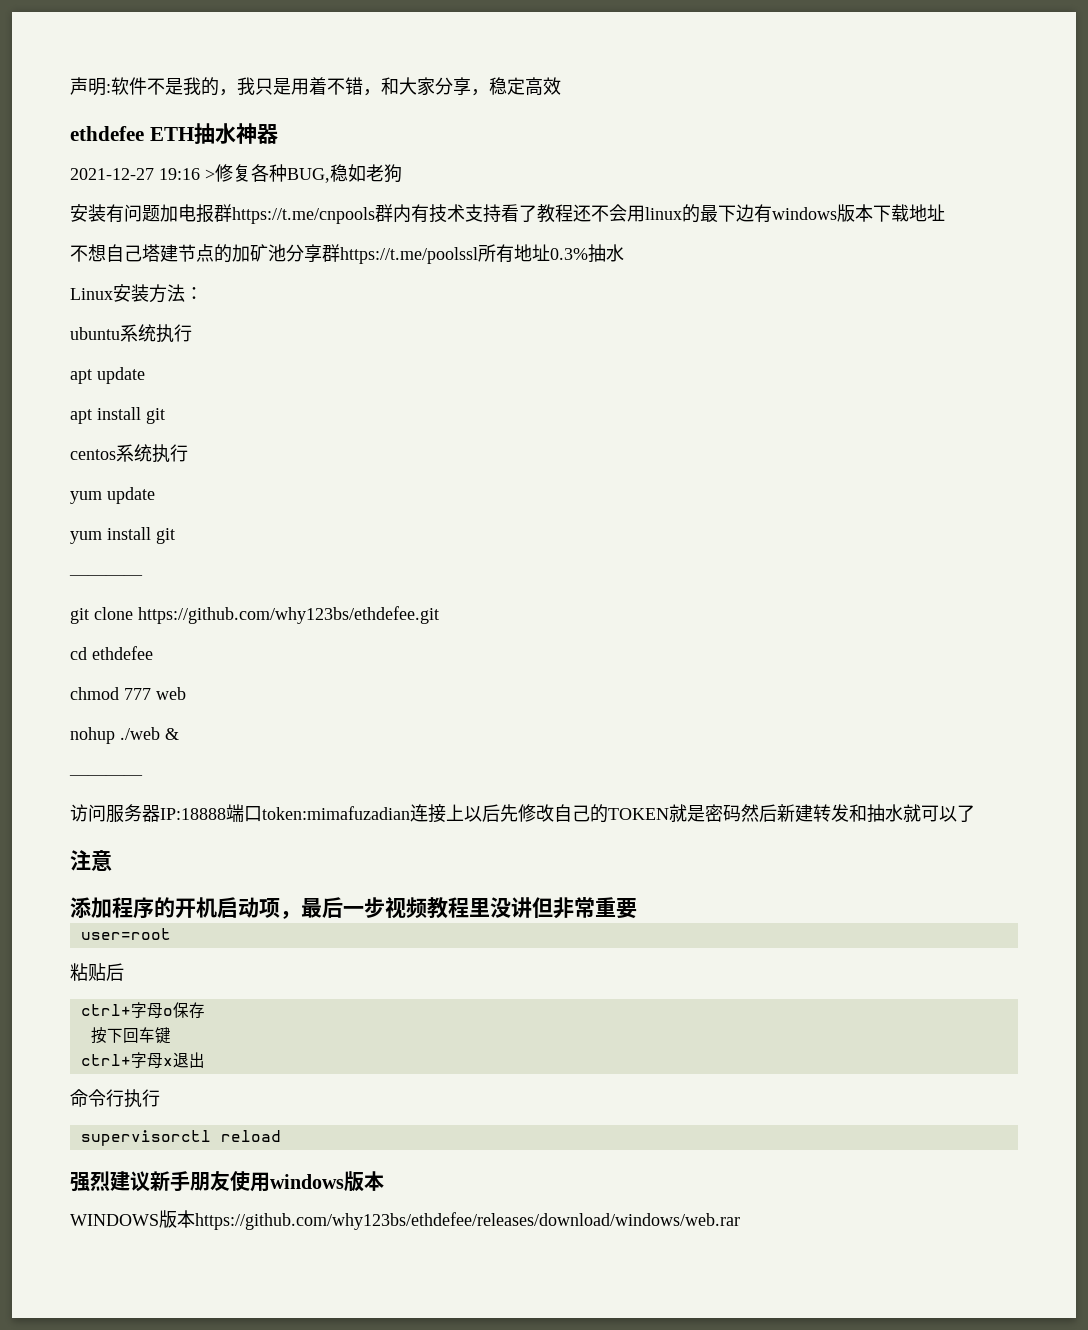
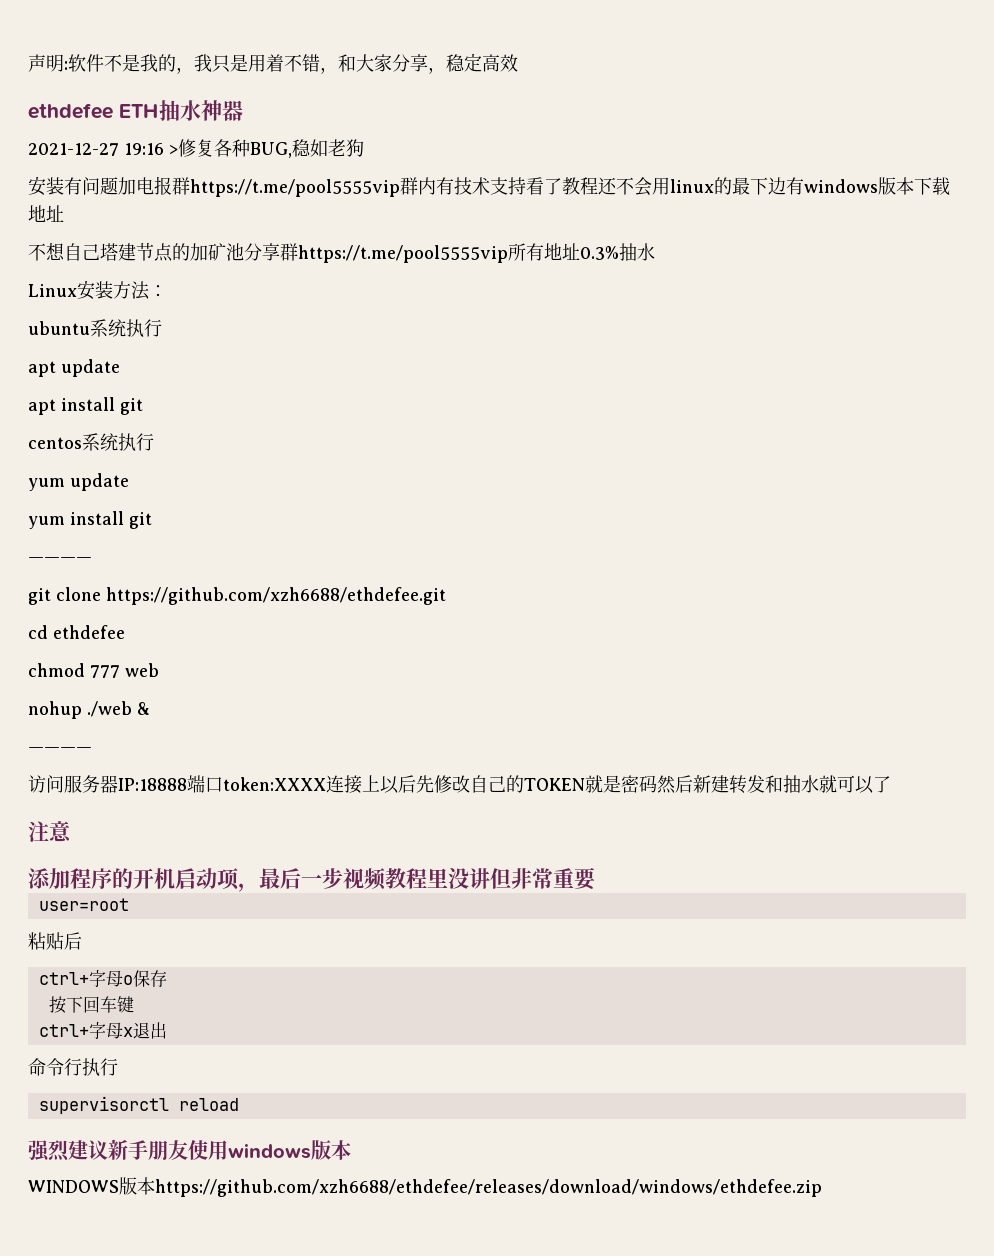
[232,207,375,224] https://t.me/cnpools -> [190,179,400,197] https://t.me/pool5555vip
[340,247,478,264] https://t.me/poolssl -> [298,245,508,263] https://t.me/pool5555vip
[138,606,439,624] https://github.com/why123bs/ethdefee.git -> [106,587,446,605] https://github.com/xzh6688/ethdefee.git
[262,806,410,820] token:mimafuzadian -> [223,777,326,791] token:XXXX
[195,1212,740,1230] https://github.com/why123bs/ethdefee/releases/download/windows/web.rar -> [155,1179,822,1197] https://github.com/xzh6688/ethdefee/releases/download/windows/ethdefee.zip

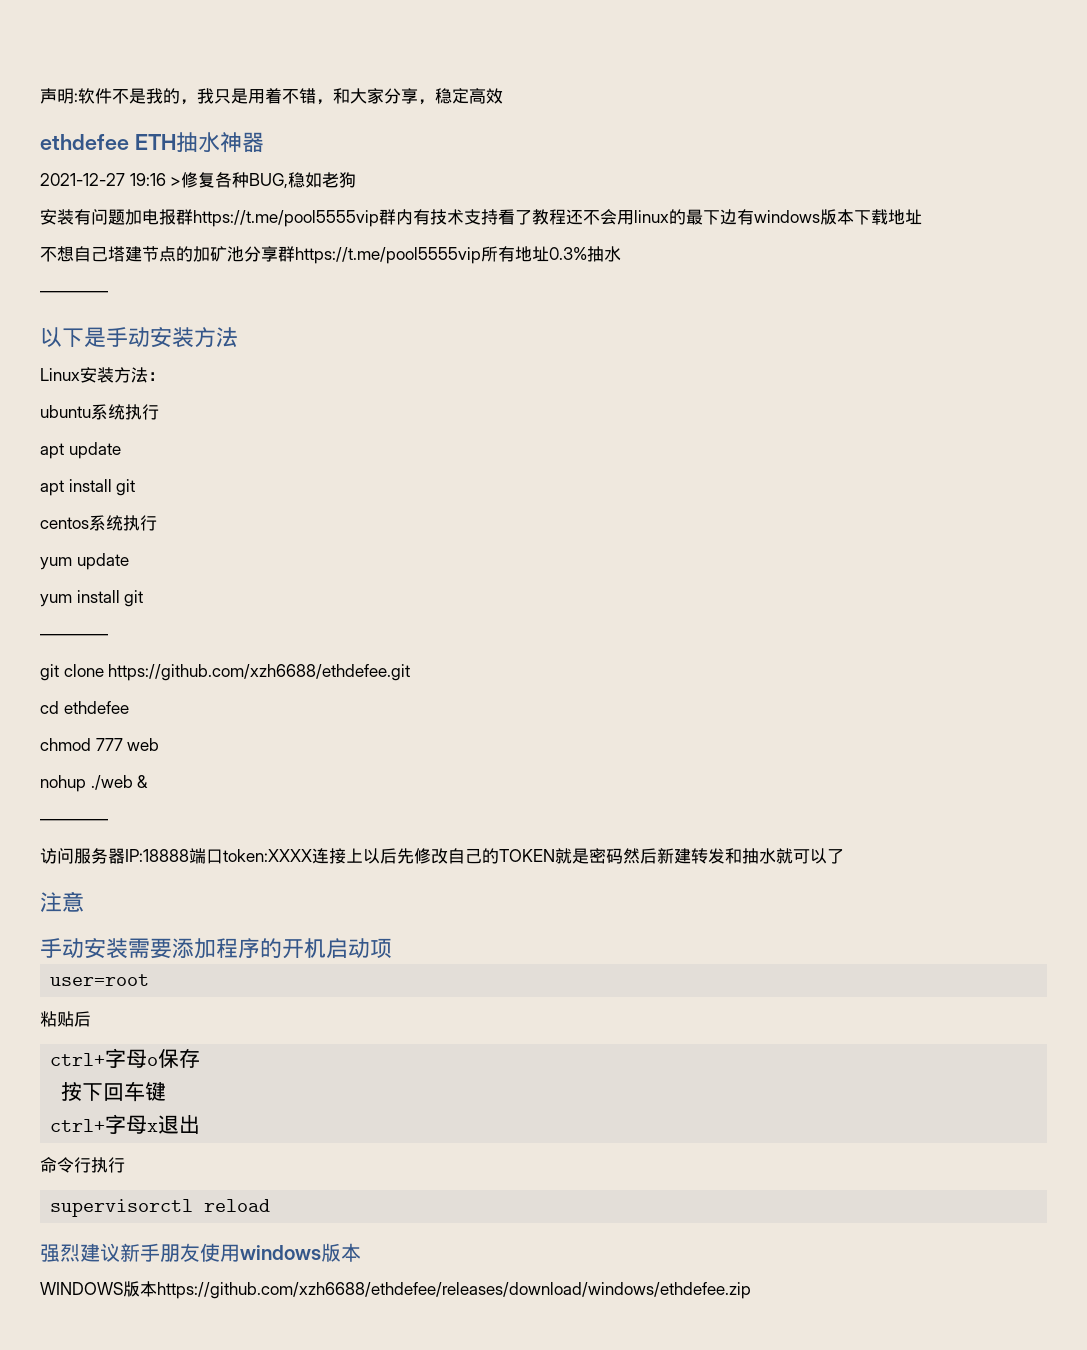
(655, 252) none -> [40,291,108,297] [40,327,238,348] // ———— // 以下是手动安装方法
(71, 831) none -> [40,938,172,959] 手动安装需要
[238,867,596,892] ，最后一步视频教程里没讲但非常重要 -> (392, 948) none

